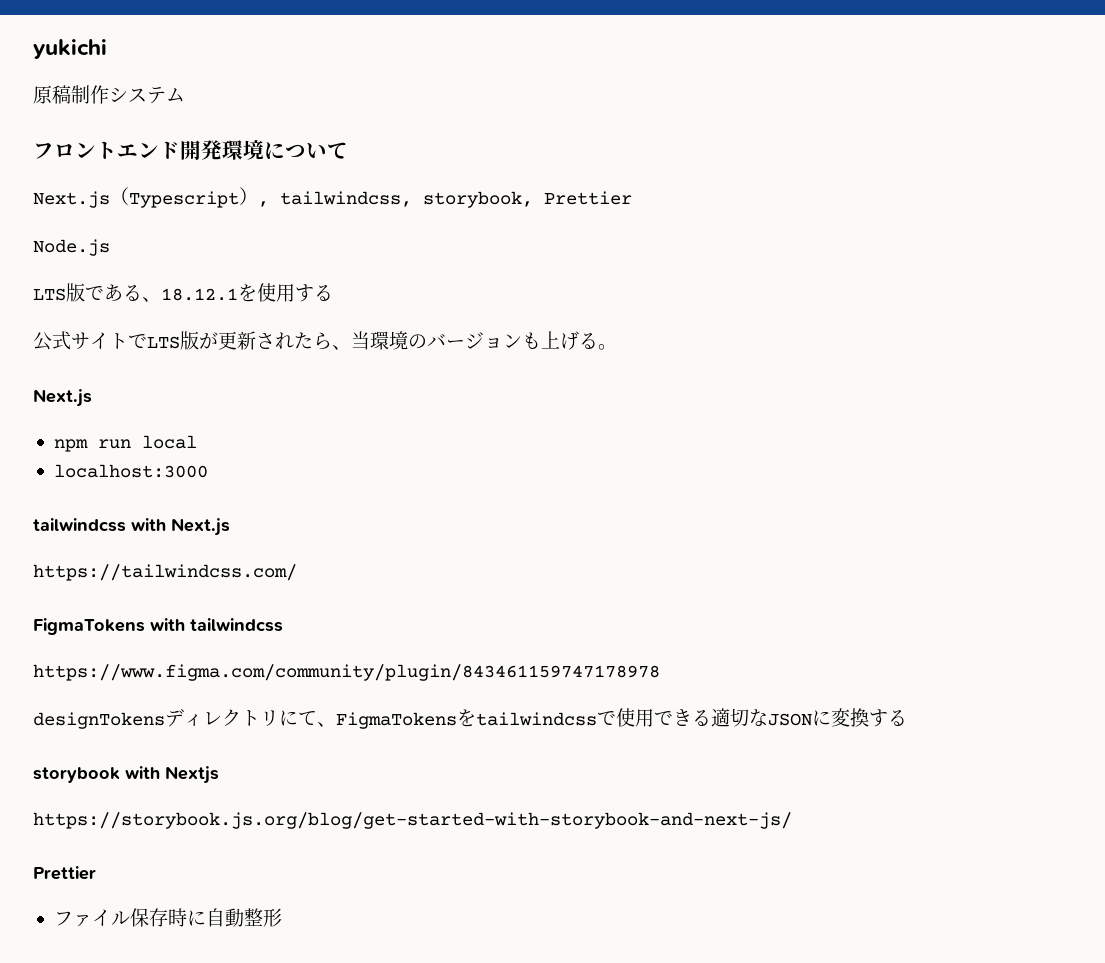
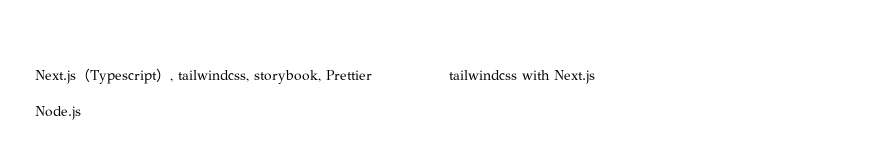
[33,39,107,59] [33,85,185,104] [33,140,348,160] yukichi // 原稿制作システム // フロントエンド開発環境について // -> (35, 77) none
[33,283,333,302] [33,331,617,351] [33,389,92,407] [53,435,197,452] [53,464,208,478] [33,518,230,536] [33,564,297,581] [33,618,283,635] [33,664,660,681] [33,708,907,729] [33,766,219,784] [33,812,792,829] [33,866,96,880] [53,908,282,927] LTS版である、18.12.1を使用する // 公式サイトでLTS版が更新されたら、当環境のバージョンも上げる。 // Next.js // npm run local // localhost:3000 // tailwindcss with Next.js // https://tailwindcss.com/ // FigmaTokens with tailwindcss // https://www.figma.com/community/plugin/843461159747178978 // designTokensディレクトリにて、FigmaTokensをtailwindcssで使用できる適切なJSONに変換する // storybook with Nextjs // https://storybook.js.org/blog/get-started-with-storybook-and-next-js/ // Prettier // ファイル保存時に自動整形 -> [449,70,595,84] tailwindcss with Next.js

